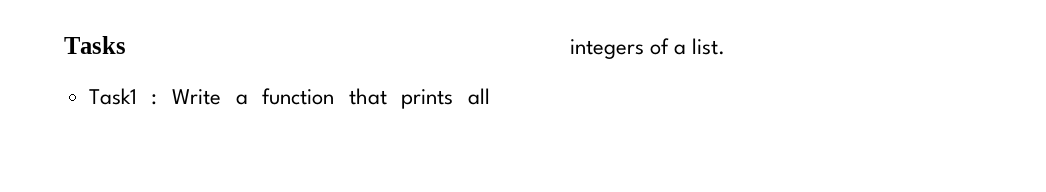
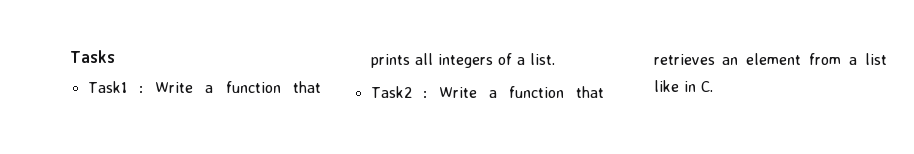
(725, 46) none -> [370,86,604,98] [653,53,887,65] [653,80,713,92] // Task2 : Write a function that retrieves an element from a list like in C.

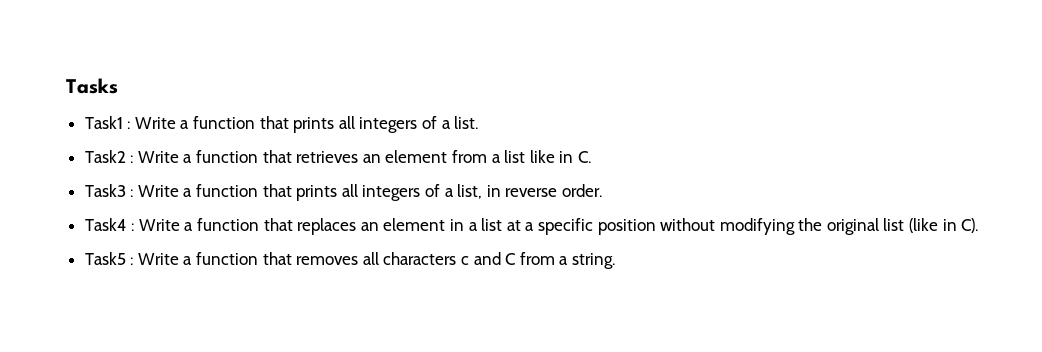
(713, 86) none -> [84,184,602,201] [84,218,979,235] [84,252,615,269] // Task3 : Write a function that prints all integers of a list, in reverse order. // Task4 : Write a function that replaces an element in a list at a specific position without modifying the original list (like in C). // Task5 : Write a function that removes all characters c and C from a string.

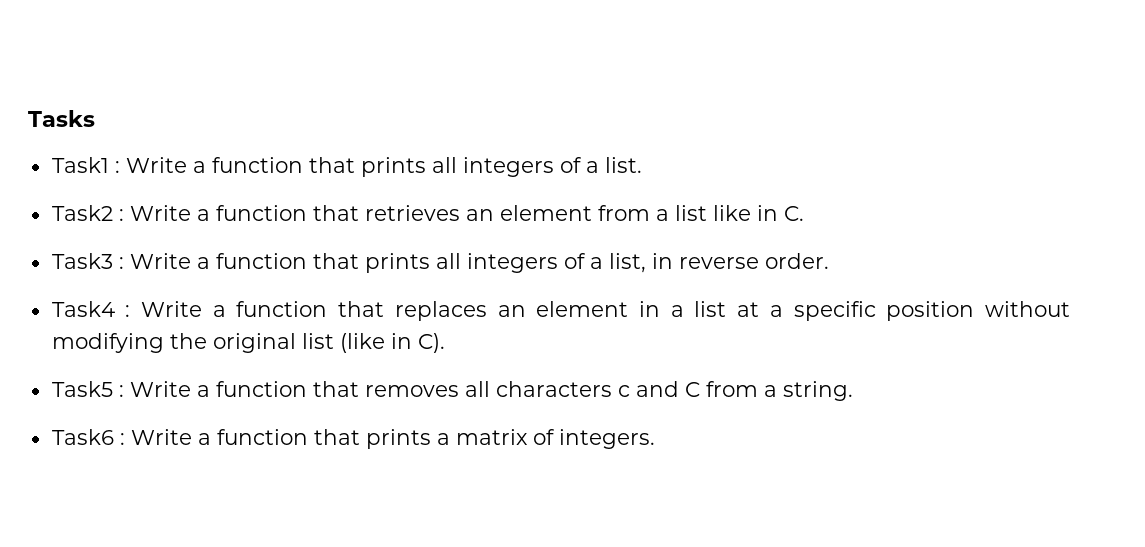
(615, 261) none -> [51,429,655,449] // Task6 : Write a function that prints a matrix of integers.

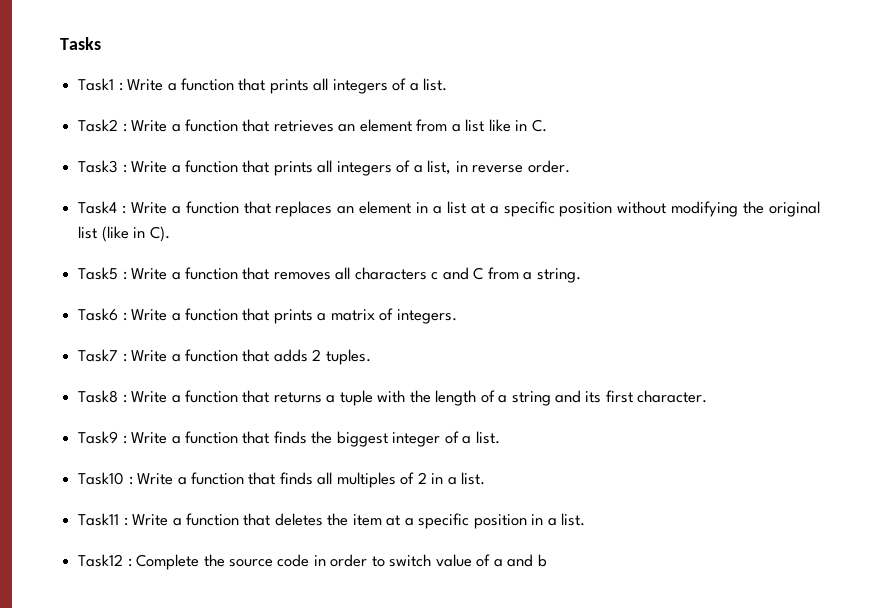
(655, 439) none -> [78,349,371,365] [78,390,708,406] [78,431,500,447] [78,472,486,488] [78,513,585,529] [78,554,547,570] // Task7 : Write a function that adds 2 tuples. // Task8 : Write a function that returns a tuple with the length of a string and its first character. // Task9 : Write a function that finds the biggest integer of a list. // Task10 : Write a function that finds all multiples of 2 in a list. // Task11 : Write a function that deletes the item at a specific position in a list. // Task12 : Complete the source code in order to switch value of a and b

